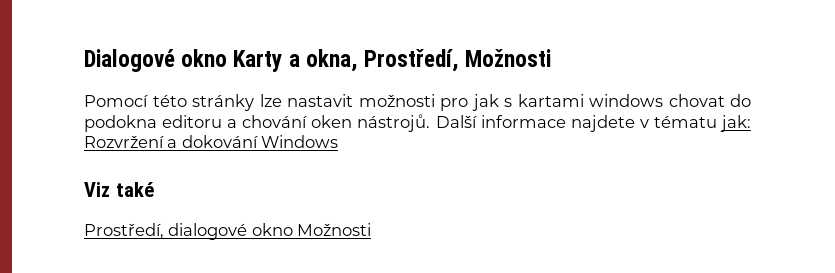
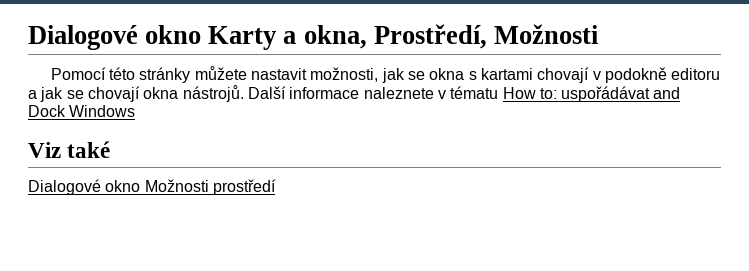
[259,94,751,111] [84,115,353,132] lze nastavit možnosti pro jak s kartami windows chovat do podokna editoru a chování oken -> [194,66,721,83] [28,86,179,102] můžete nastavit možnosti, jak se okna s kartami chovají v podokně editoru a jak se chovají okna
[570,115,635,132] najdete -> [363,87,434,99] naleznete
[720,115,751,132] [84,135,258,148] jak: Rozvržení a dokování -> [502,86,681,102] [28,105,66,117] How to: uspořádávat and Dock
[84,223,248,240] Prostředí, dialogové -> [28,179,101,195] Dialogové
(372, 229) none -> [212,179,276,195] prostředí

